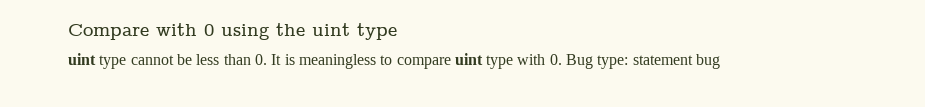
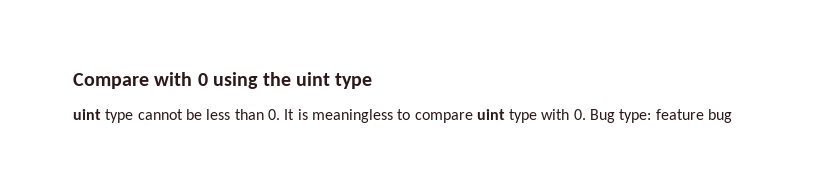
[632,55,693,65] statement -> [655,109,704,120] feature

